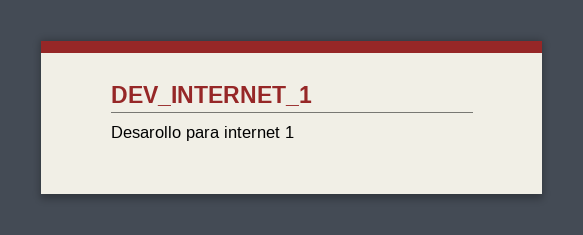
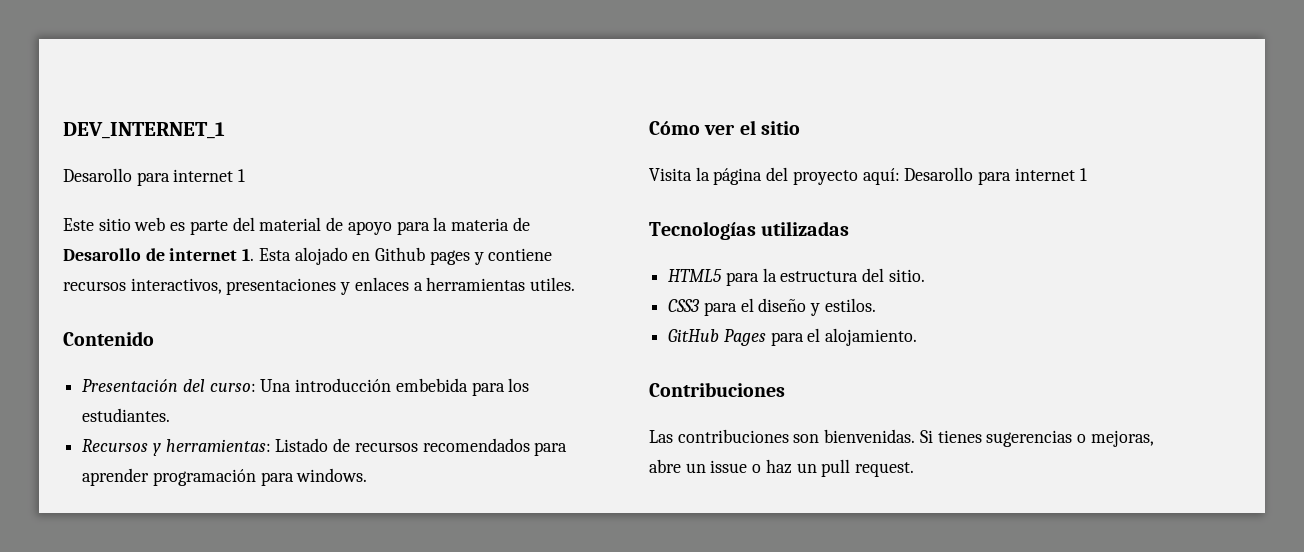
(294, 132) none -> [63,217,530,235] [63,247,553,265] [63,277,576,295] [63,331,154,346] [82,378,530,396] [82,408,171,422] [82,438,568,456] [82,468,368,486] [649,120,800,135] [649,167,1087,185] [649,221,850,240] [668,268,925,286] [668,298,876,316] [668,328,918,346] [649,382,785,397] [649,429,1154,447] [649,459,915,477] // Este sitio web es parte del material de apoyo para la materia de Desarollo de internet 1. Esta alojado en Github pages y contiene recursos interactivos, presentaciones y enlaces a herramientas utiles. // Contenido // Presentación del curso: Una introducción embebida para los estudiantes. // Recursos y herramientas: Listado de recursos recomendados para aprender programación para windows. // Cómo ver el sitio // Visita la página del proyecto aquí: Desarollo para internet 1 // Tecnologías utilizadas // HTML5 para la estructura del sitio. // CSS3 para el diseño y estilos. // GitHub Pages para el alojamiento. // Contribuciones // Las contribuciones son bienvenidas. Si tienes sugerencias o mejoras, abre un issue o haz un pull request.

